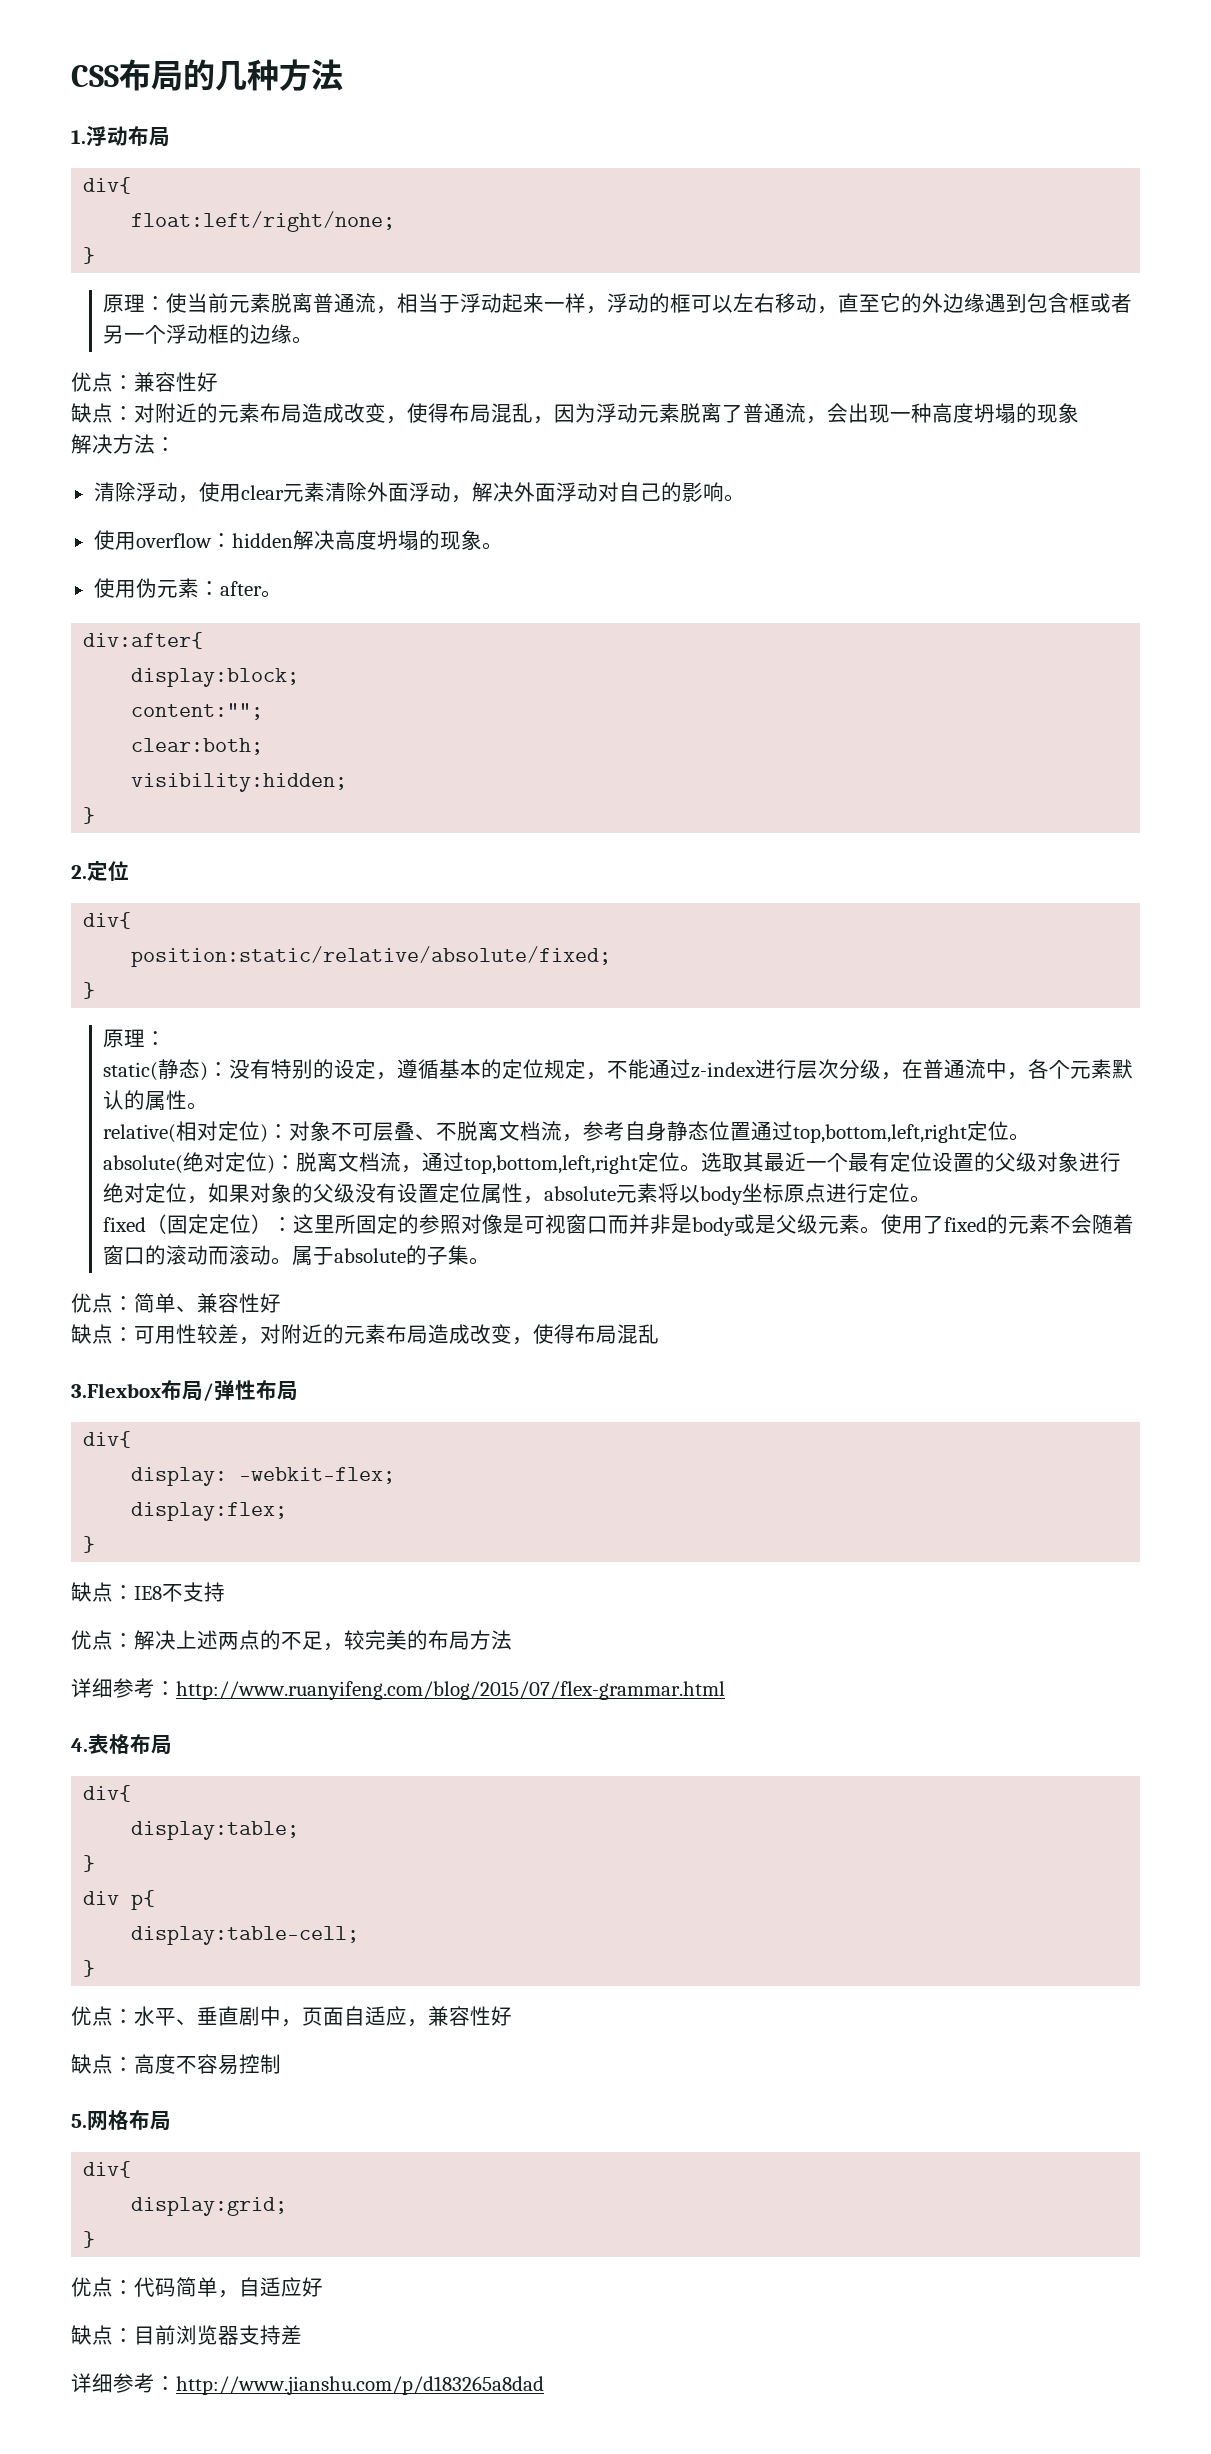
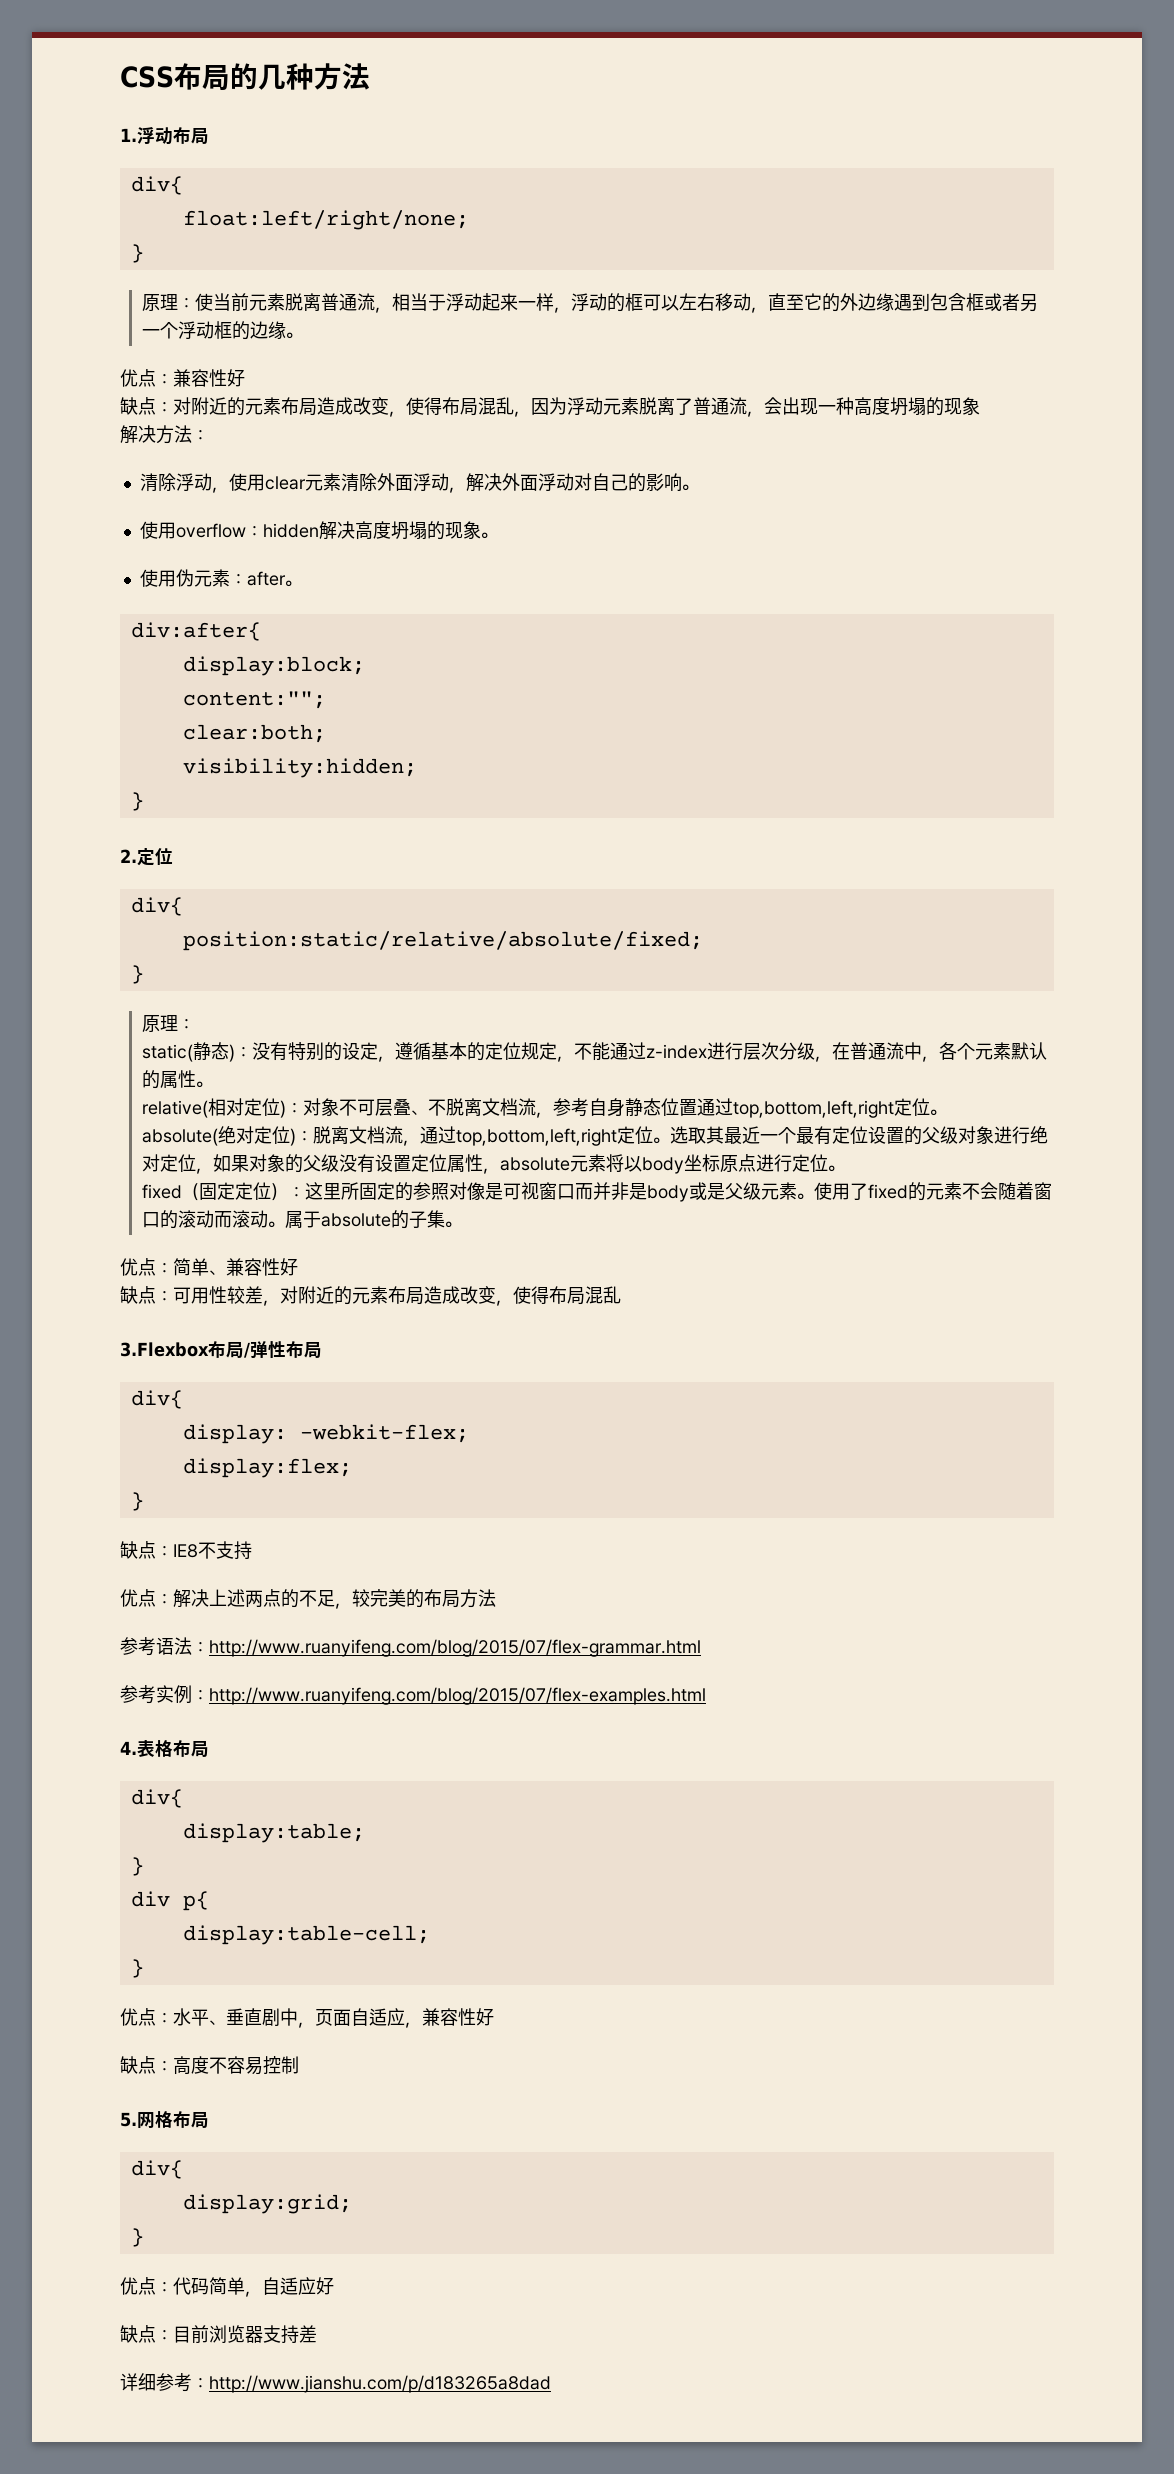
[71,1678,155,1698] 详细参考 -> [120,1637,192,1656] 参考语法
(725, 1690) none -> [120,1685,706,1705] // 参考实例：http://www.ruanyifeng.com/blog/2015/07/flex-examples.html

